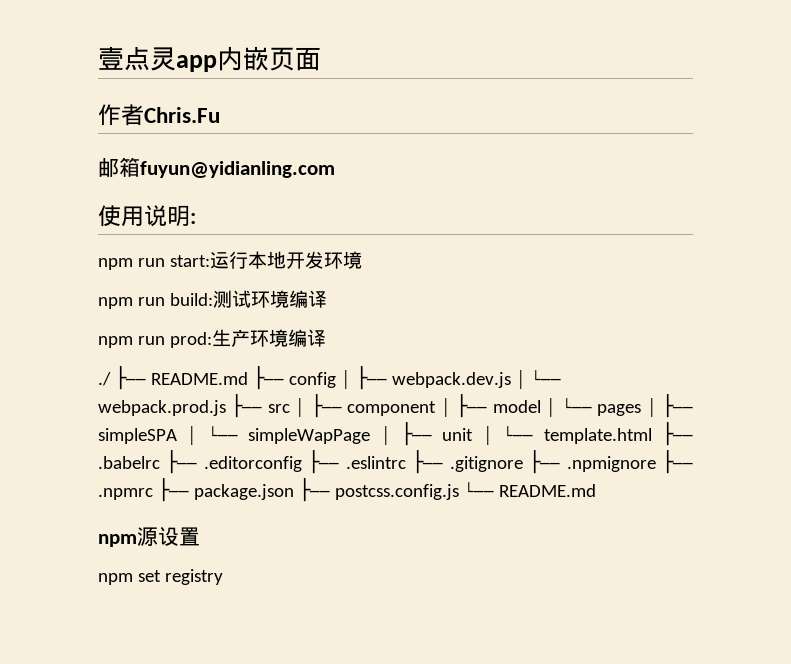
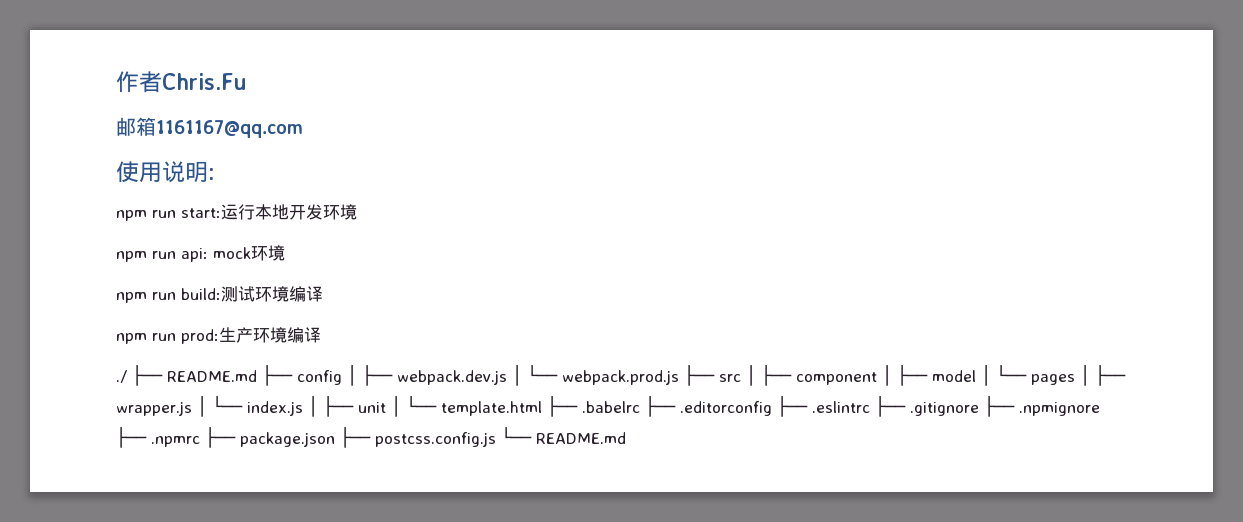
[98,46,321,72] 壹点灵app内嵌页面 // -> (116, 82) none
[140,161,335,178] fuyun@yidianling.com -> [156,120,303,138] 1161167@qq.com
(362, 260) none -> [116,245,285,262] // npm run api: mock环境
[98,426,371,445] simpleSPA │ └── simpleWapPage -> [116,396,303,417] wrapper.js │ └── index.js
[98,527,200,547] [98,569,223,585] // npm源设置 // npm set registry -> (626, 438) none

